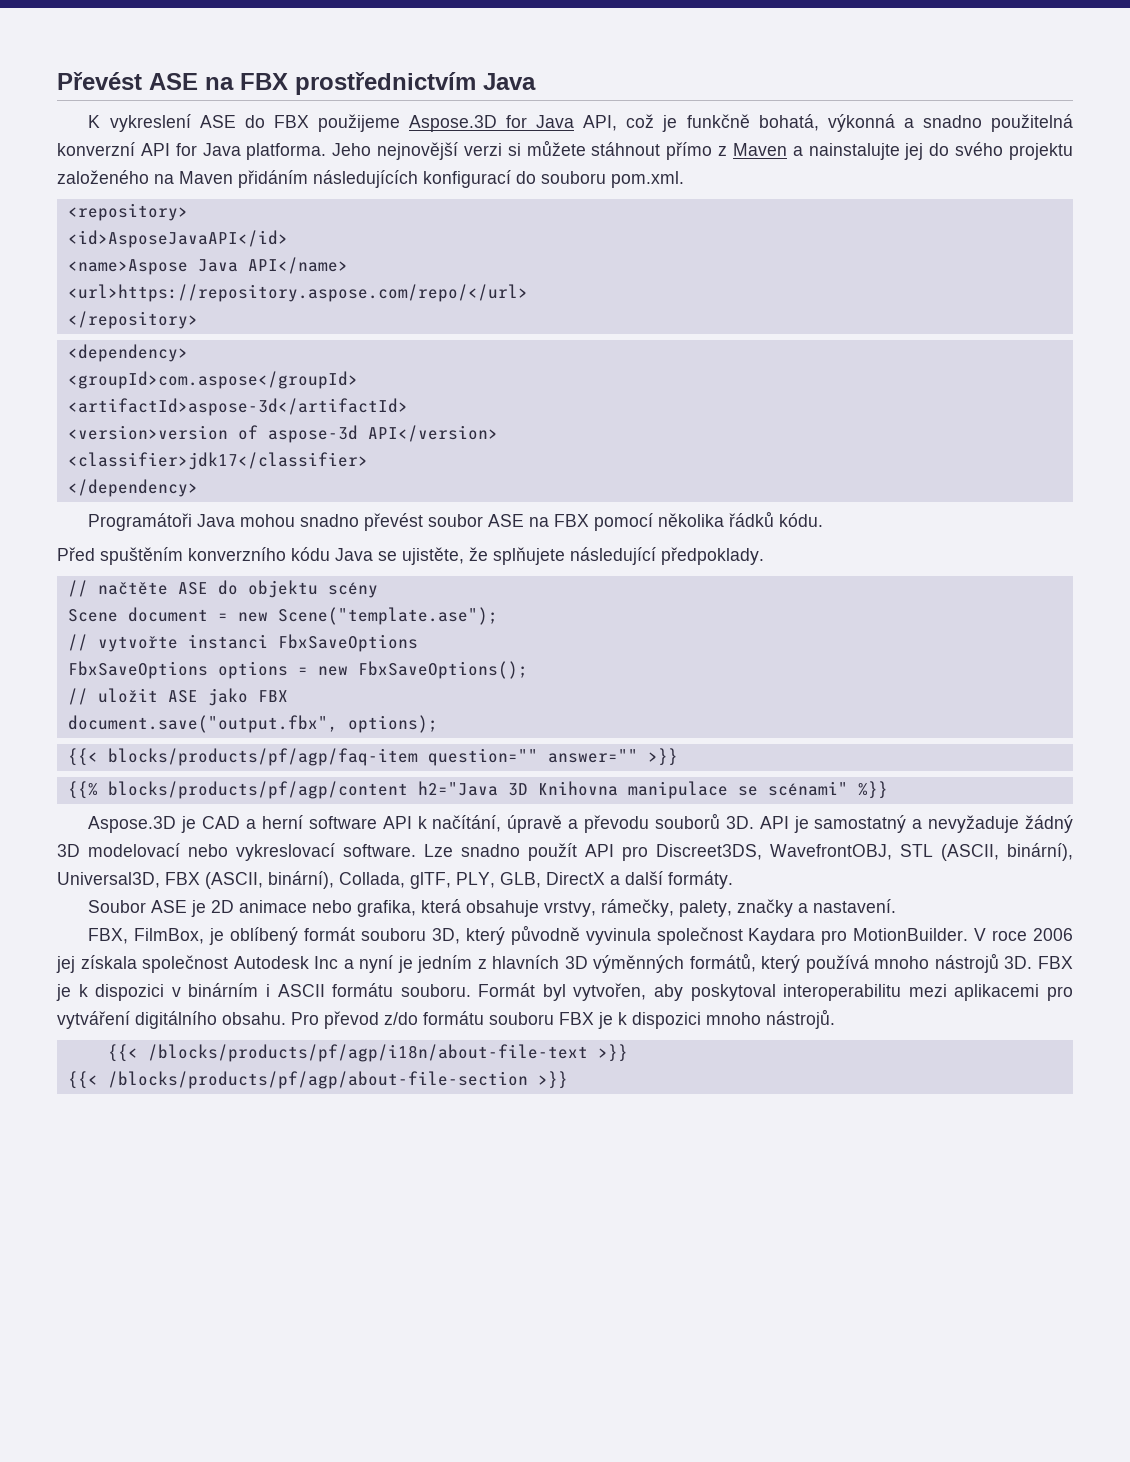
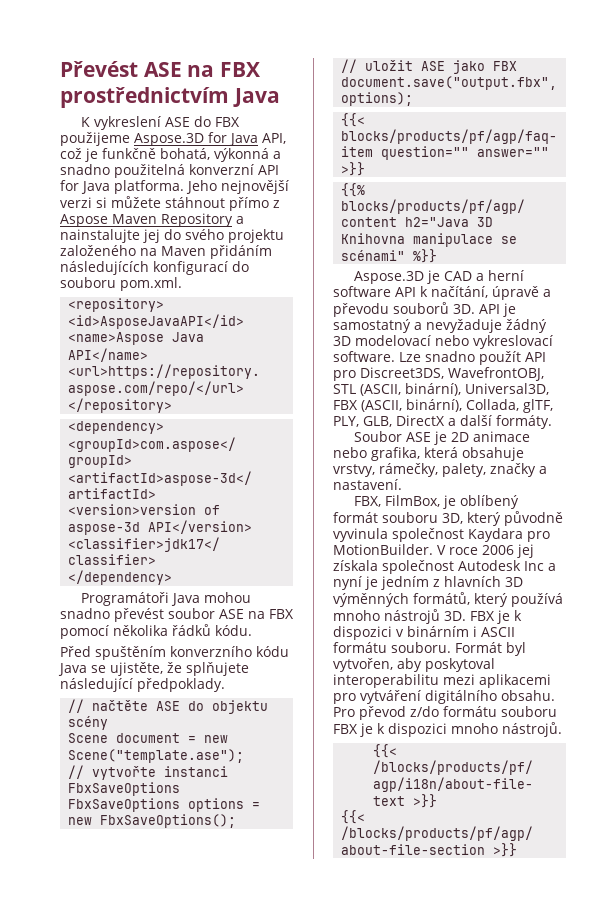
[732,143,787,156] Maven -> [60,213,233,227] Aspose Maven Repository

